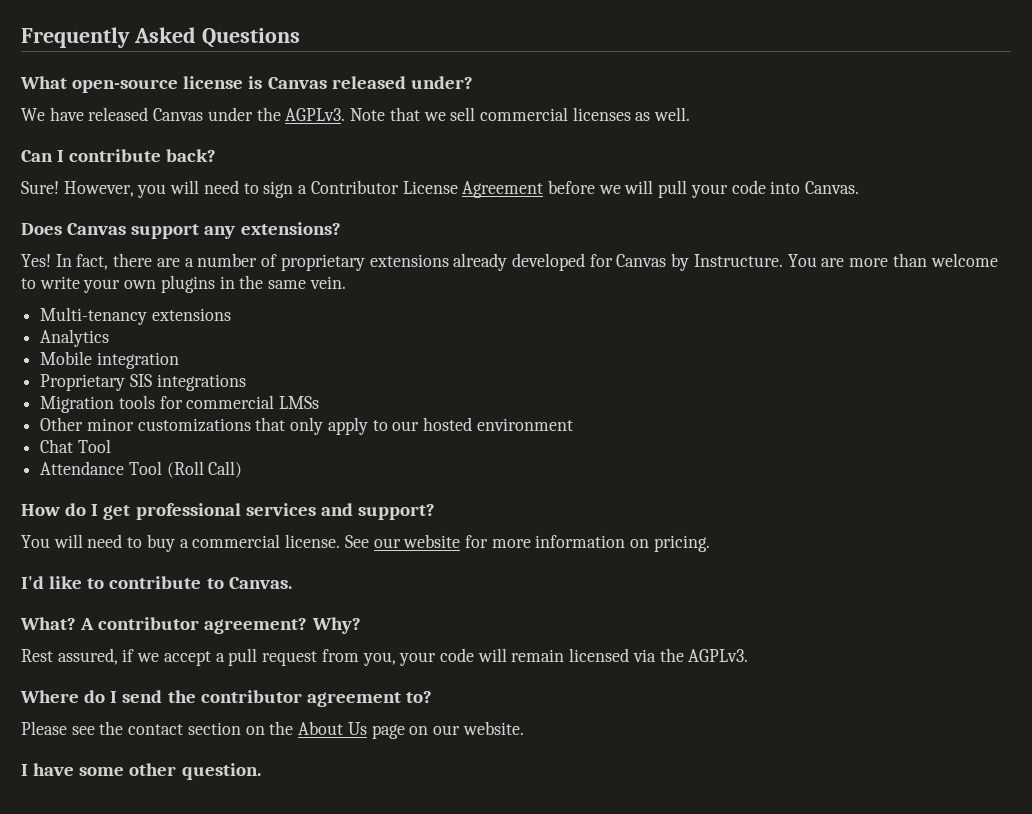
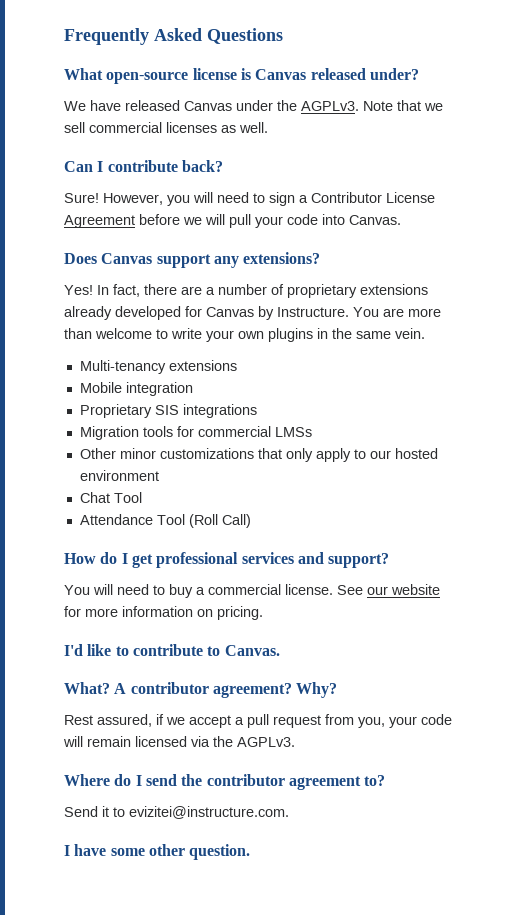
[40,329,110,347] // Analytics -> (237, 365) none
[21,721,524,739] Please see the contact section on the About Us page on our website. -> [64,806,289,819] Send it to evizitei@instructure.com.

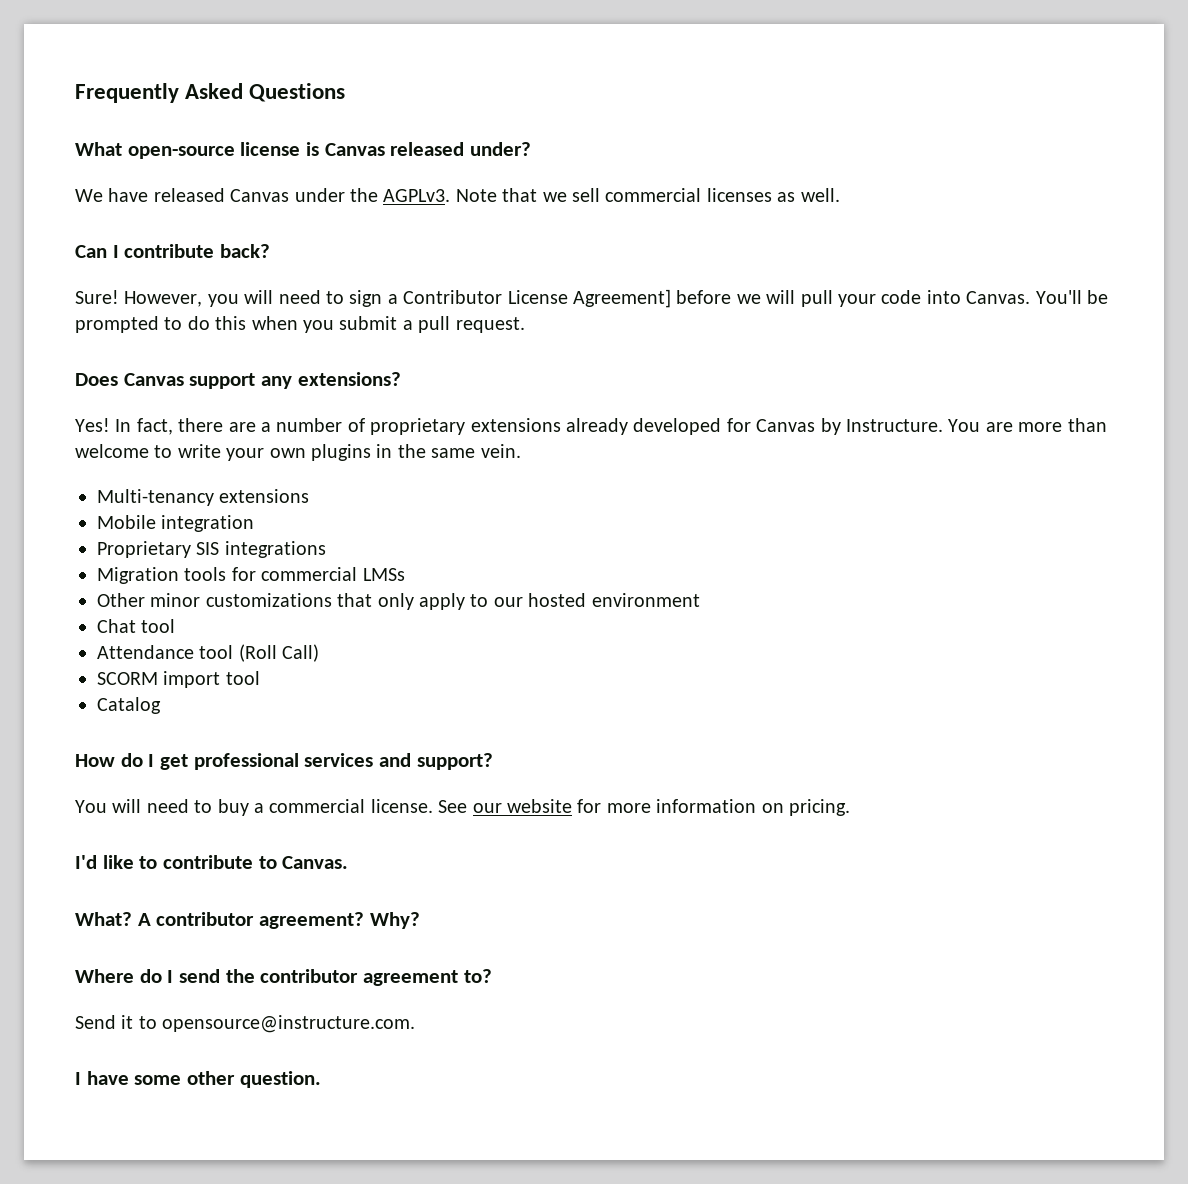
[64,215,135,228] Agreement -> [572,289,671,308] Agreement]
(401, 220) none -> [1035,290,1108,304] [75,316,525,333] You'll be prompted to do this when you submit a pull request.
[113,492,142,503] Tool -> [141,619,176,633] tool
[156,514,185,525] Tool -> [199,645,234,659] tool
(251, 521) none -> [97,671,260,688] [97,697,161,714] // SCORM import tool // Catalog
[64,714,452,728] [63,736,295,747] // Rest assured, if we accept a pull request from you, your code will remain licensed via the AGPLv3. -> (420, 920) none
[129,806,289,819] evizitei@instructure.com. -> [162,1015,416,1033] opensource@instructure.com.

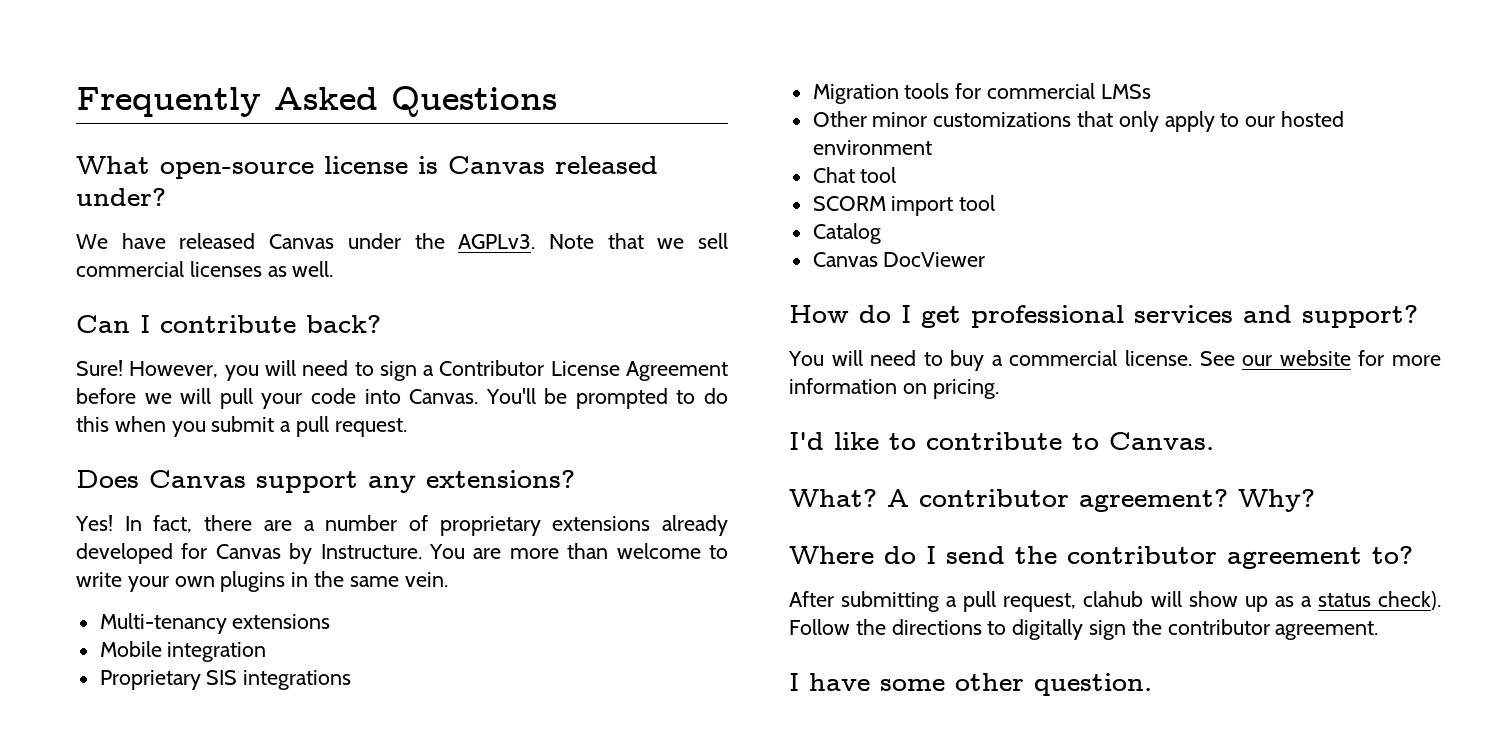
[572,289,671,308] Agreement] -> [626,361,728,381] Agreement
[97,644,320,662] // Attendance tool (Roll Call) -> (897, 175) none
(161, 705) none -> [812,252,986,267] // Canvas DocViewer
[75,1015,416,1033] Send it to opensource@instructure.com. -> [789,591,1441,612] [789,619,1379,640] After submitting a pull request, clahub will show up as a status check). Follow the directions to digitally sign the contributor agreement.

